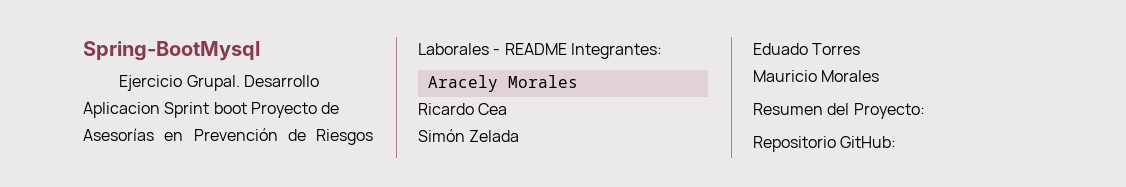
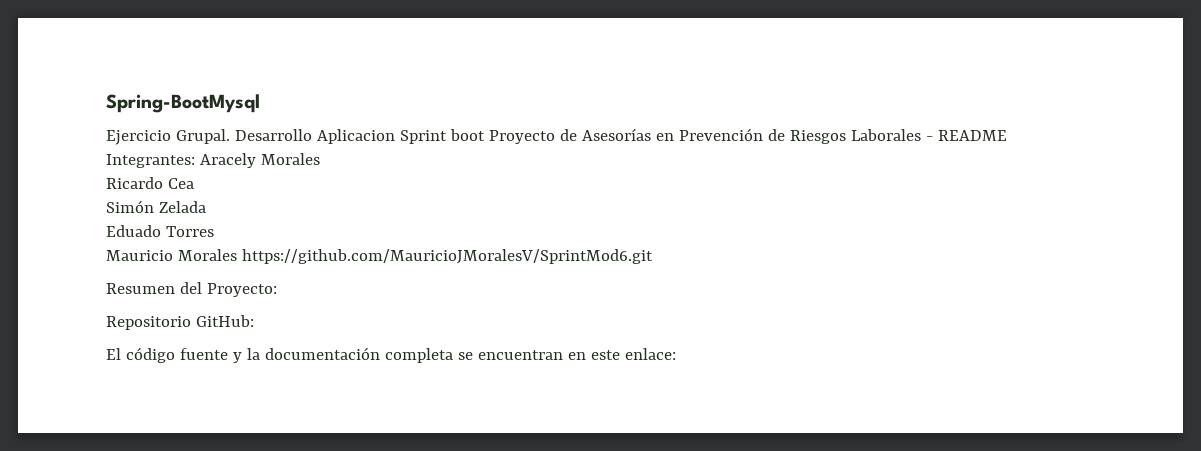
(662, 51) // -> (195, 161) none
(880, 76) none -> [241,249,653,264] https://github.com/MauricioJMoralesV/SprintMod6.git
(897, 142) none -> [106,347,676,363] // El código fuente y la documentación completa se encuentran en este enlace:

